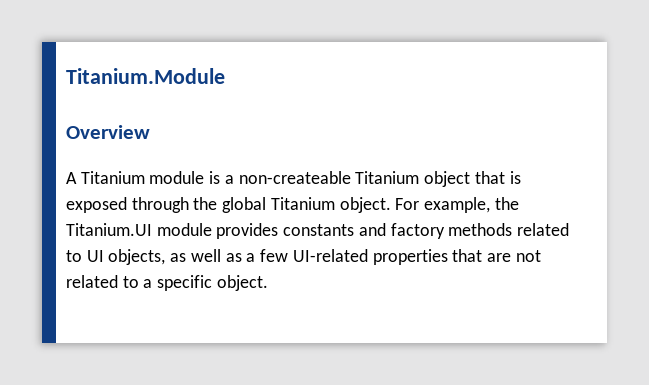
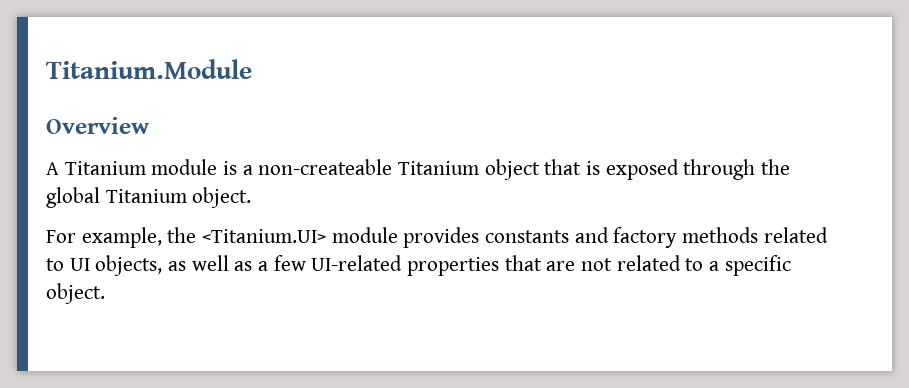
(391, 205) none -> (252, 197) //
[66,223,152,236] Titanium.UI -> [202,229,327,243] <Titanium.UI>

